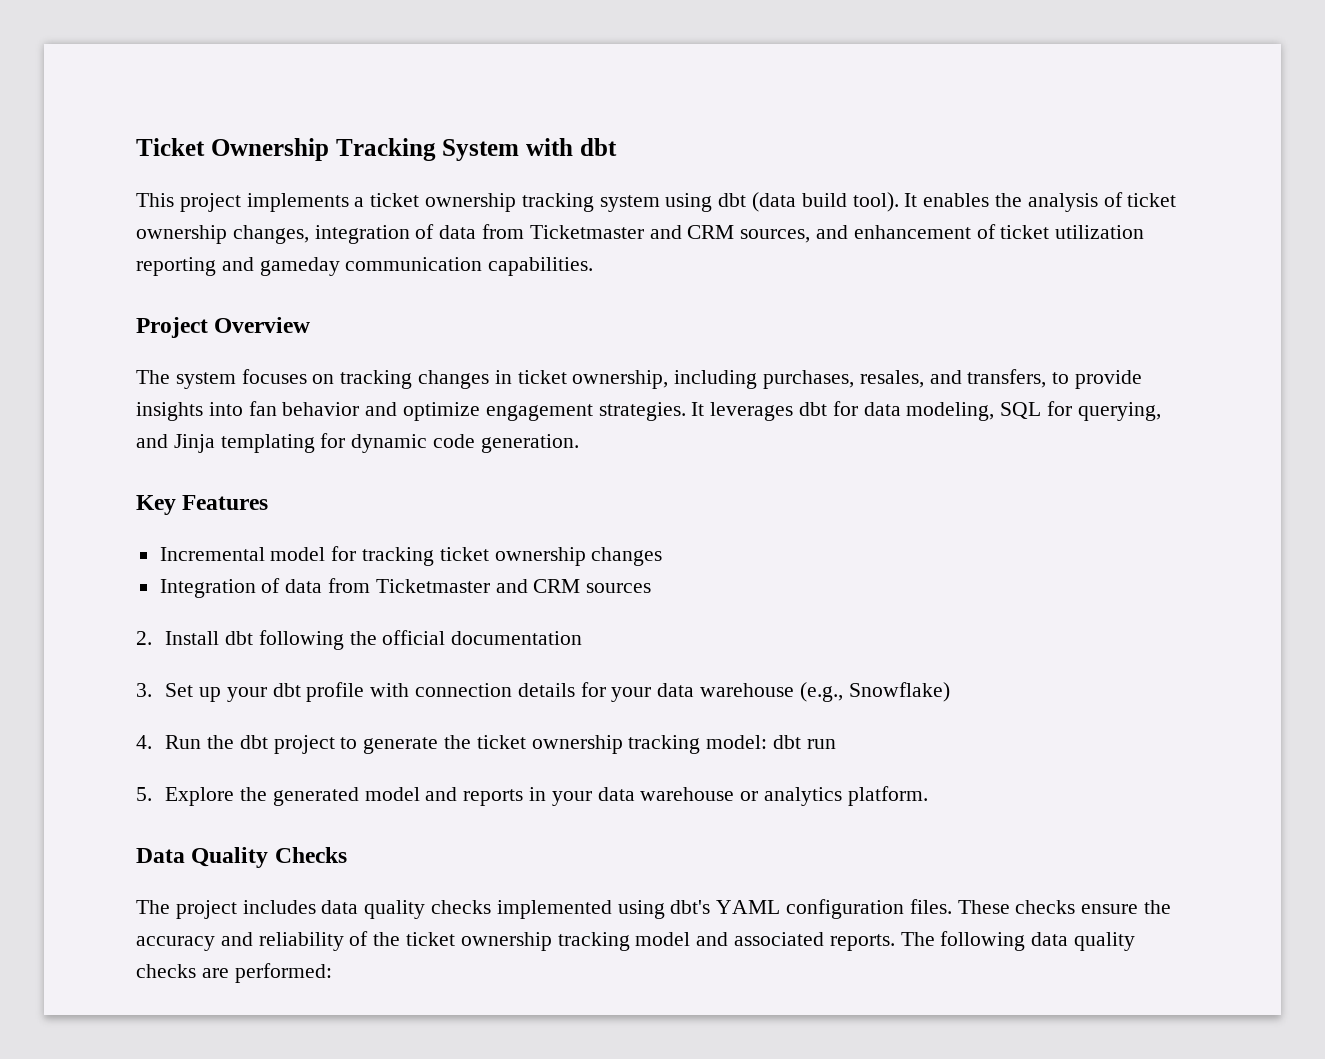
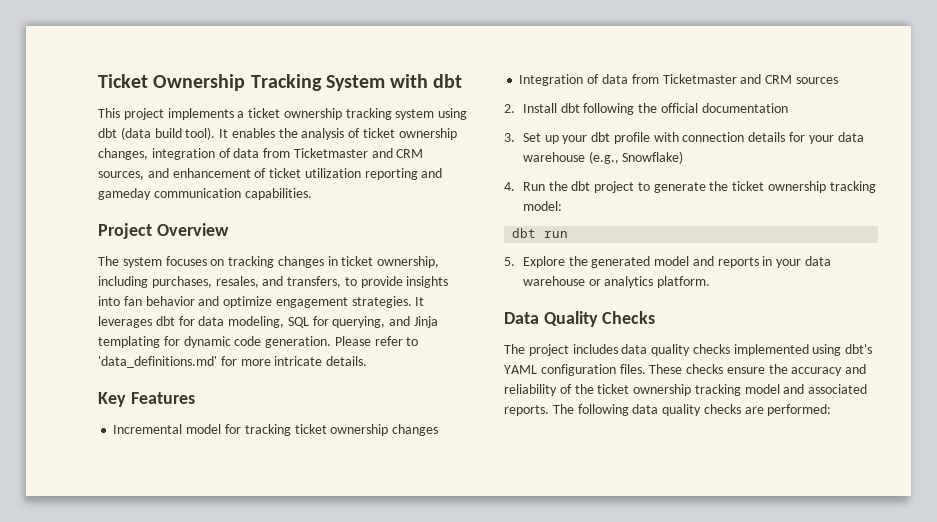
(579, 443) none -> [334,336,419,346] [98,356,368,368] Please refer to 'data_definitions.md' for more intricate details.
(768, 742) none -> (562, 206) //

